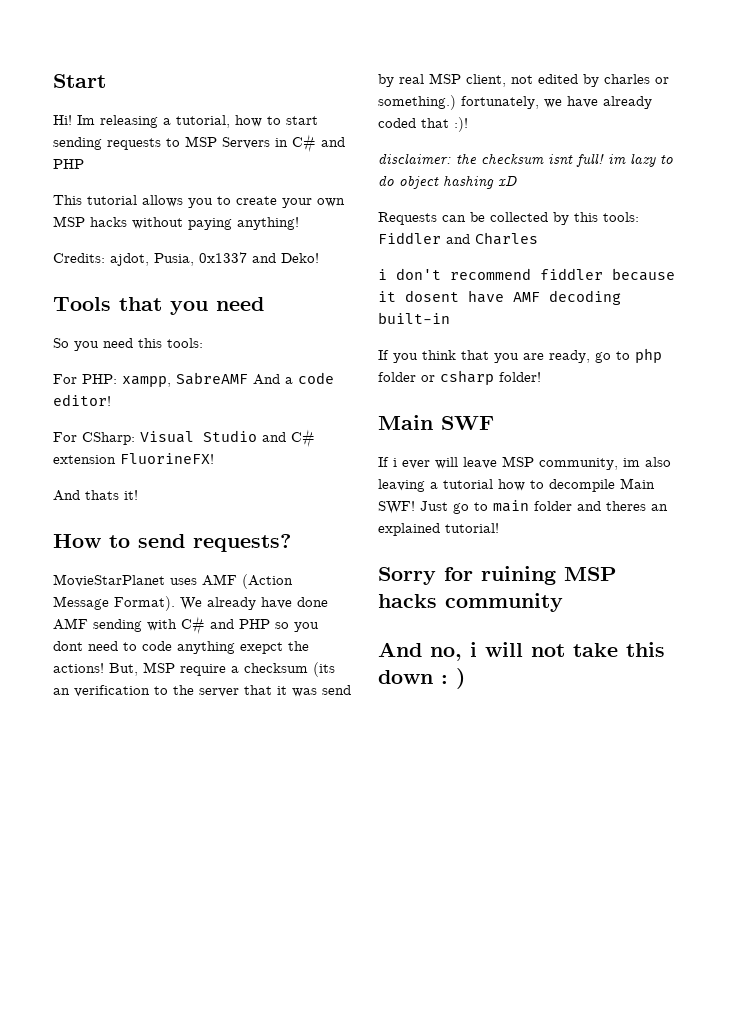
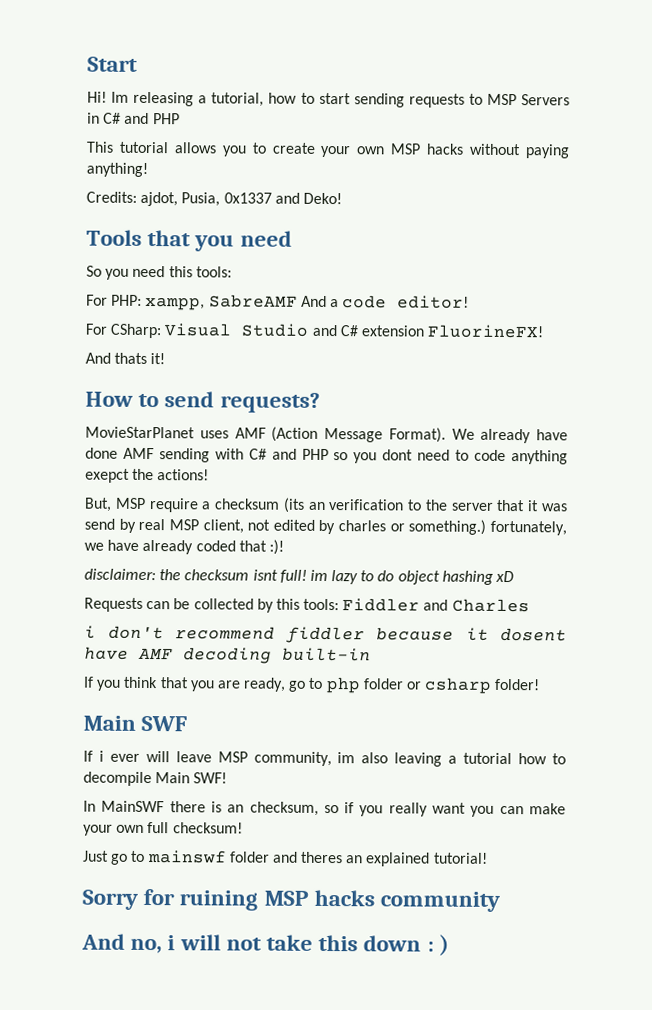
(104, 668) none -> (210, 475) //
(415, 507) none -> [83,800,566,817] [83,822,243,836] // In MainSWF there is an checksum, so if you really want you can make your own full checksum! //
[493,500,529,512] main -> [146,850,227,864] mainswf

